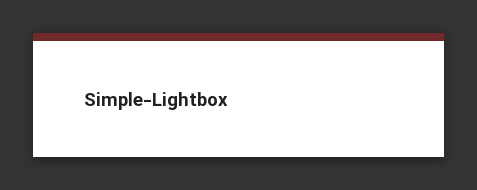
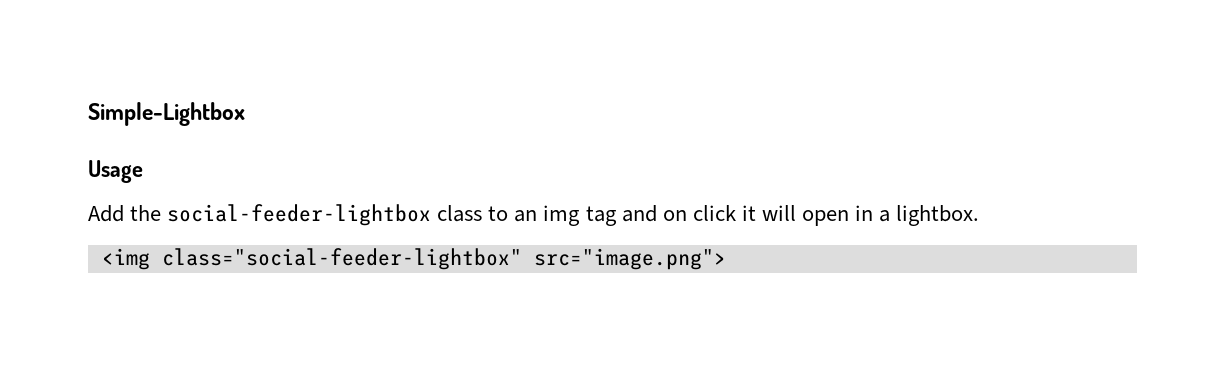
(228, 101) none -> [88,160,143,183] [88,204,980,226] [101,248,726,270] // Usage // Add the social-feeder-lightbox class to an img tag and on click it will open in a lightbox. // <img class="social-feeder-lightbox" src="image.png">

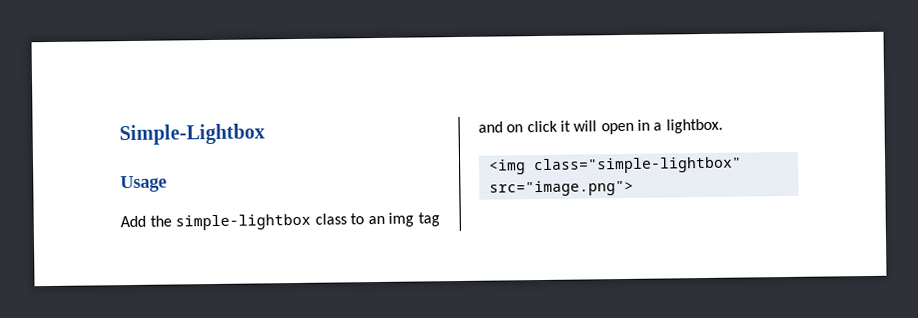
[167,204,432,226] social-feeder-lightbox -> [175,213,312,231] simple-lightbox
[161,248,522,270] class="social-feeder-lightbox" -> [533,156,742,175] class="simple-lightbox"

